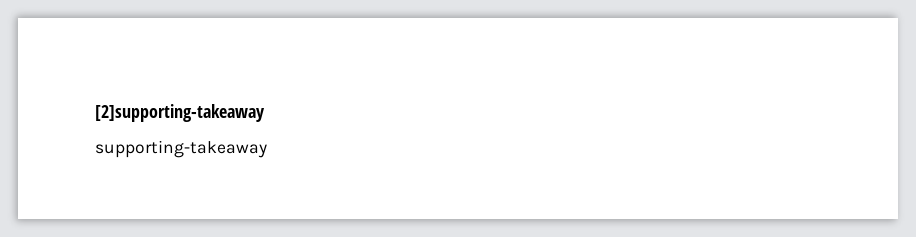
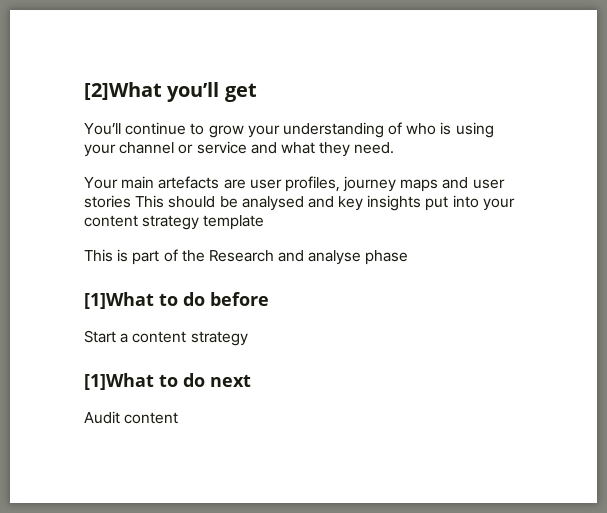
[95,104,265,122] [95,140,267,158] [2]supporting-takeaway // supporting-takeaway -> [84,82,257,102] [84,122,494,138] [84,141,395,157] [84,176,505,192] [84,195,515,211] [84,215,265,230] [84,249,409,265] [84,292,269,309] [84,330,248,346] [84,373,251,390] [84,411,179,424] [2]What you’ll get // You’ll continue to grow your understanding of who is using your channel or service and what they need. // Your main artefacts are user profiles, journey maps and user stories This should be analysed and key insights put into your content strategy template // This is part of the Research and analyse phase // [1]What to do before // Start a content strategy // [1]What to do next // Audit content

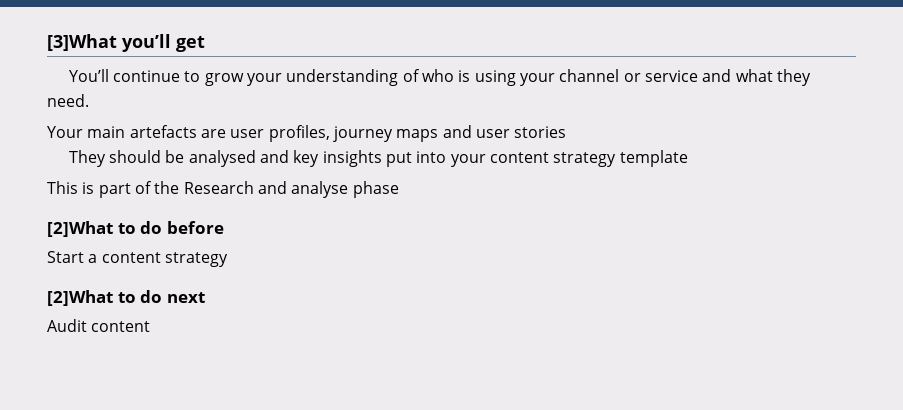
[84,82,162,100] [2]What -> [47,34,117,51] [3]What
[135,195,165,208] This -> [68,150,106,167] // They
[84,292,154,309] [1]What -> [47,221,113,237] [2]What
[84,373,154,390] [1]What -> [47,290,113,306] [2]What

